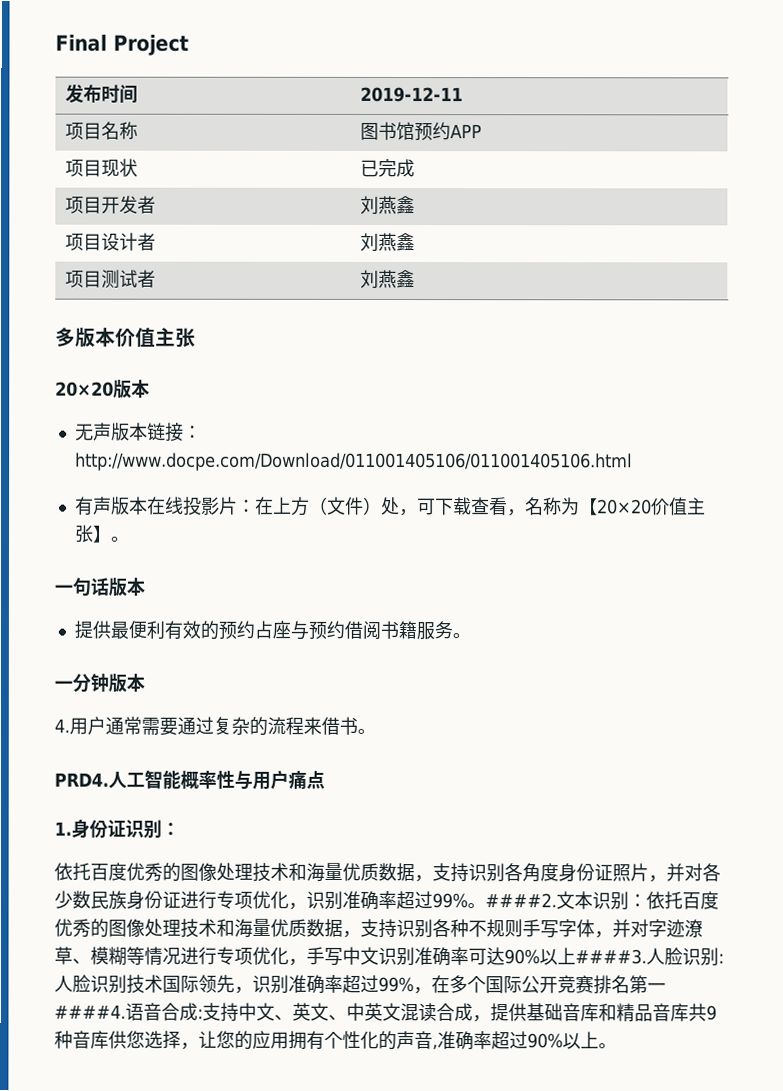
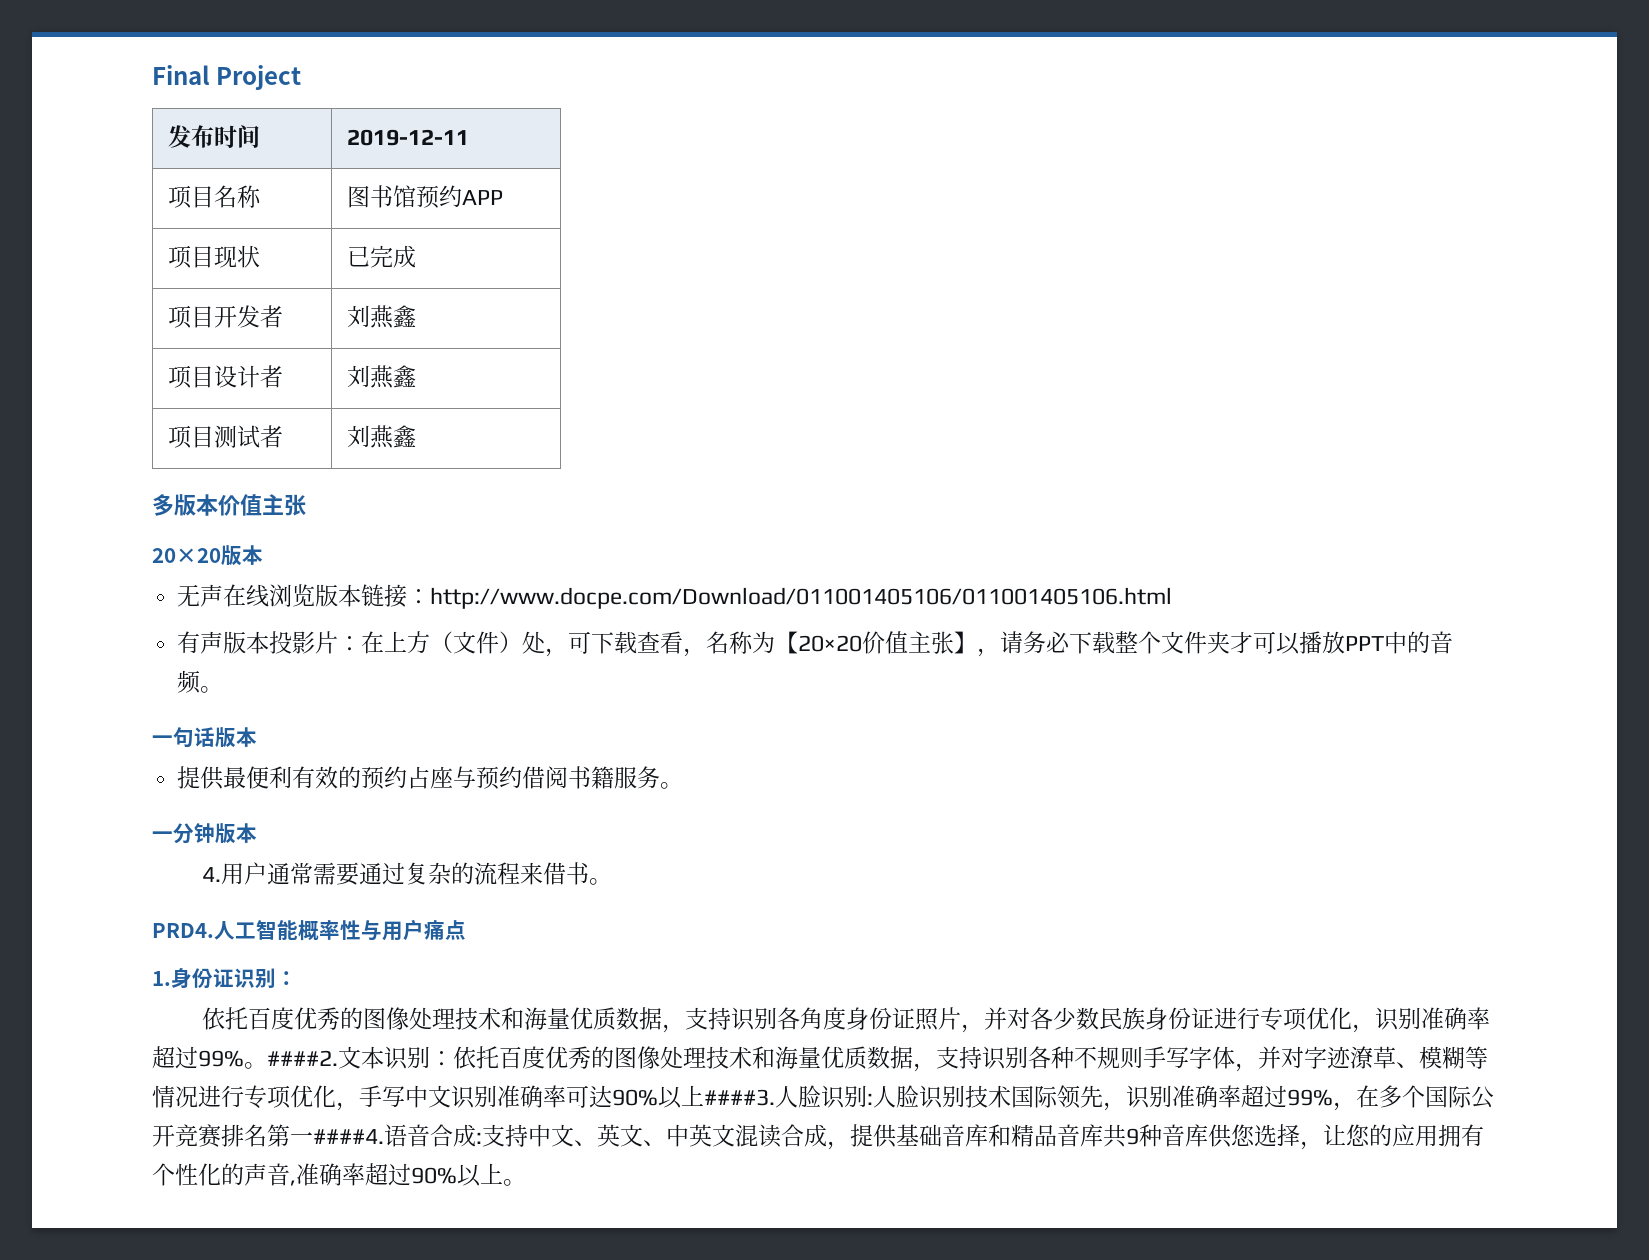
(112, 431) none -> [223,584,316,607] 在线浏览
[146,496,184,515] 在线 -> (270, 642) none
(112, 534) none -> [977,631,1454,657] [177,670,202,694] ，请务必下载整个文件夹才可以播放PPT中的音频

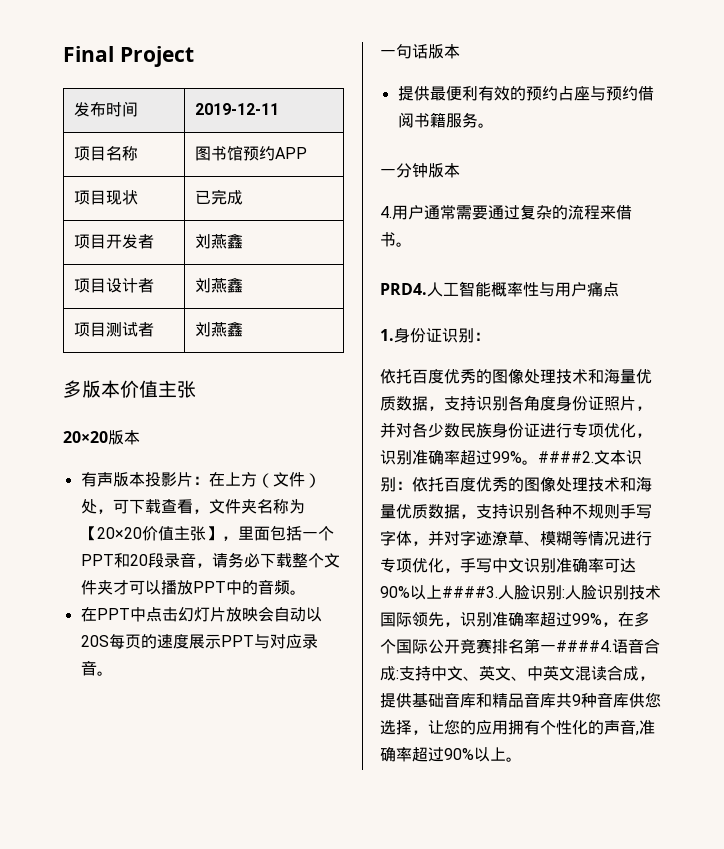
[177,584,1173,609] // 无声在线浏览版本链接：http://www.docpe.com/Download/011001405106/011001405106.html -> (140, 437) none
(707, 652) none -> [208,499,257,514] 文件夹
(1001, 652) none -> [237,525,334,541] [80,552,212,568] 里面包括一个PPT和20段录音，
(224, 689) none -> [80,606,322,622] [80,634,318,649] [80,660,113,676] // 在PPT中点击幻灯片放映会自动以20S每页的速度展示PPT与对应录音。

